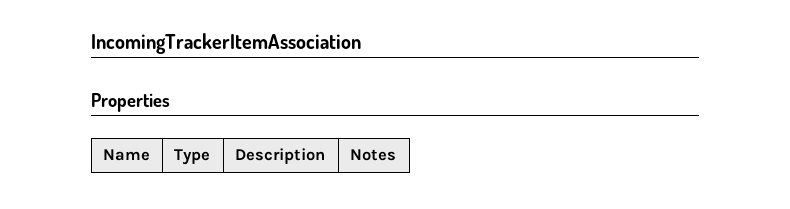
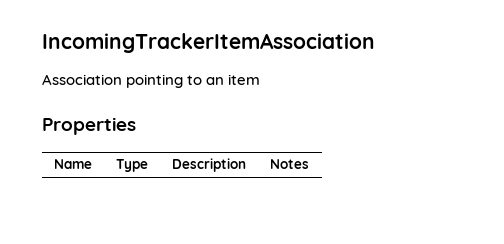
(361, 43) none -> [42,74,261,88] // Association pointing to an item

